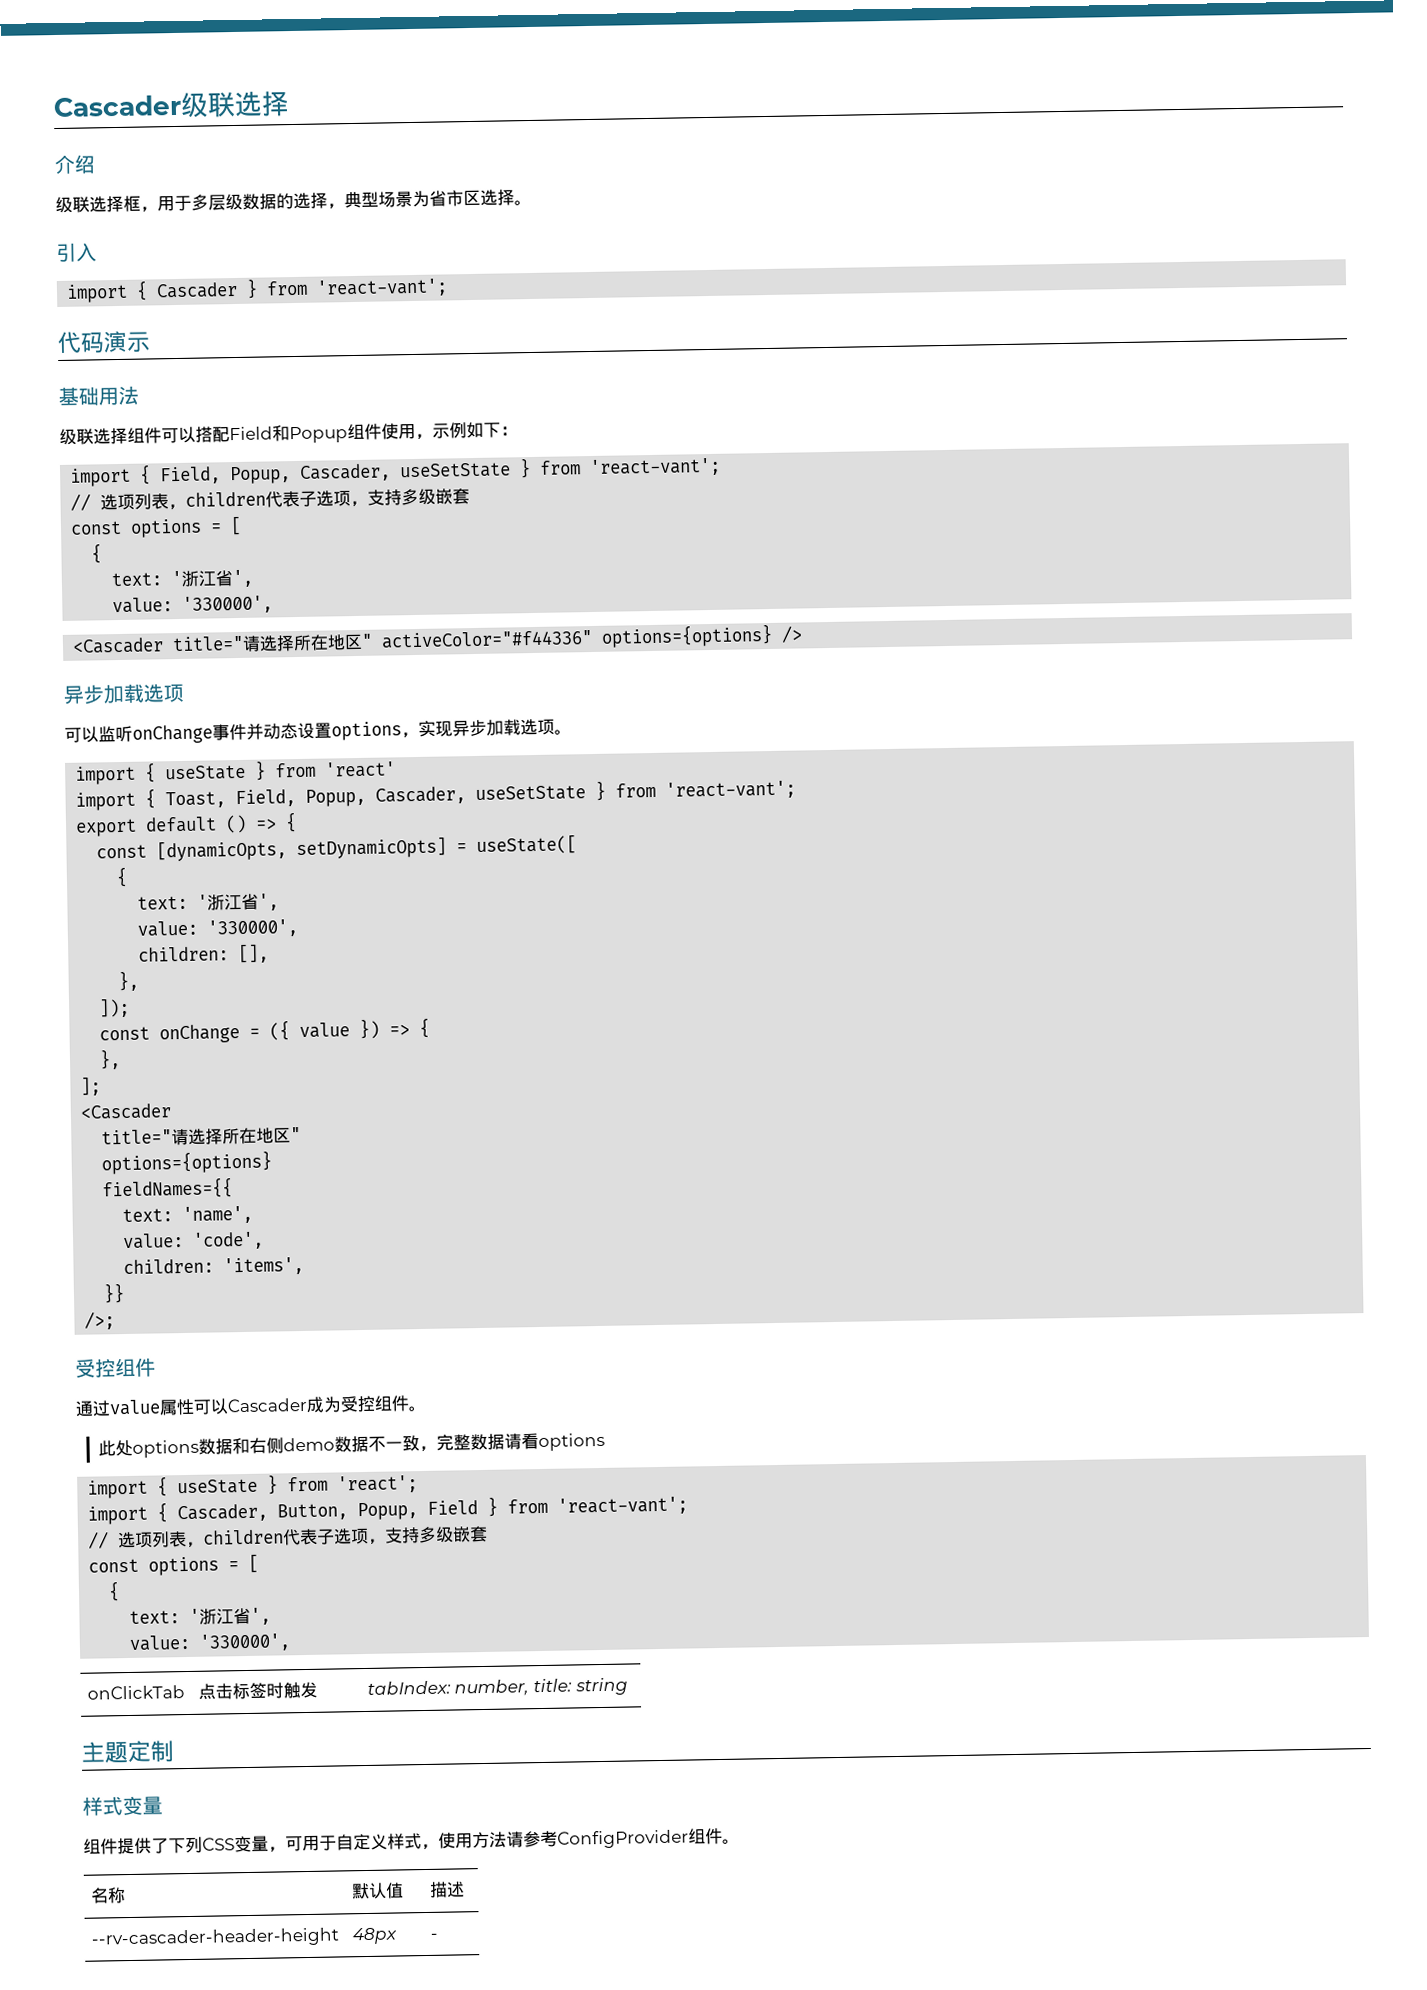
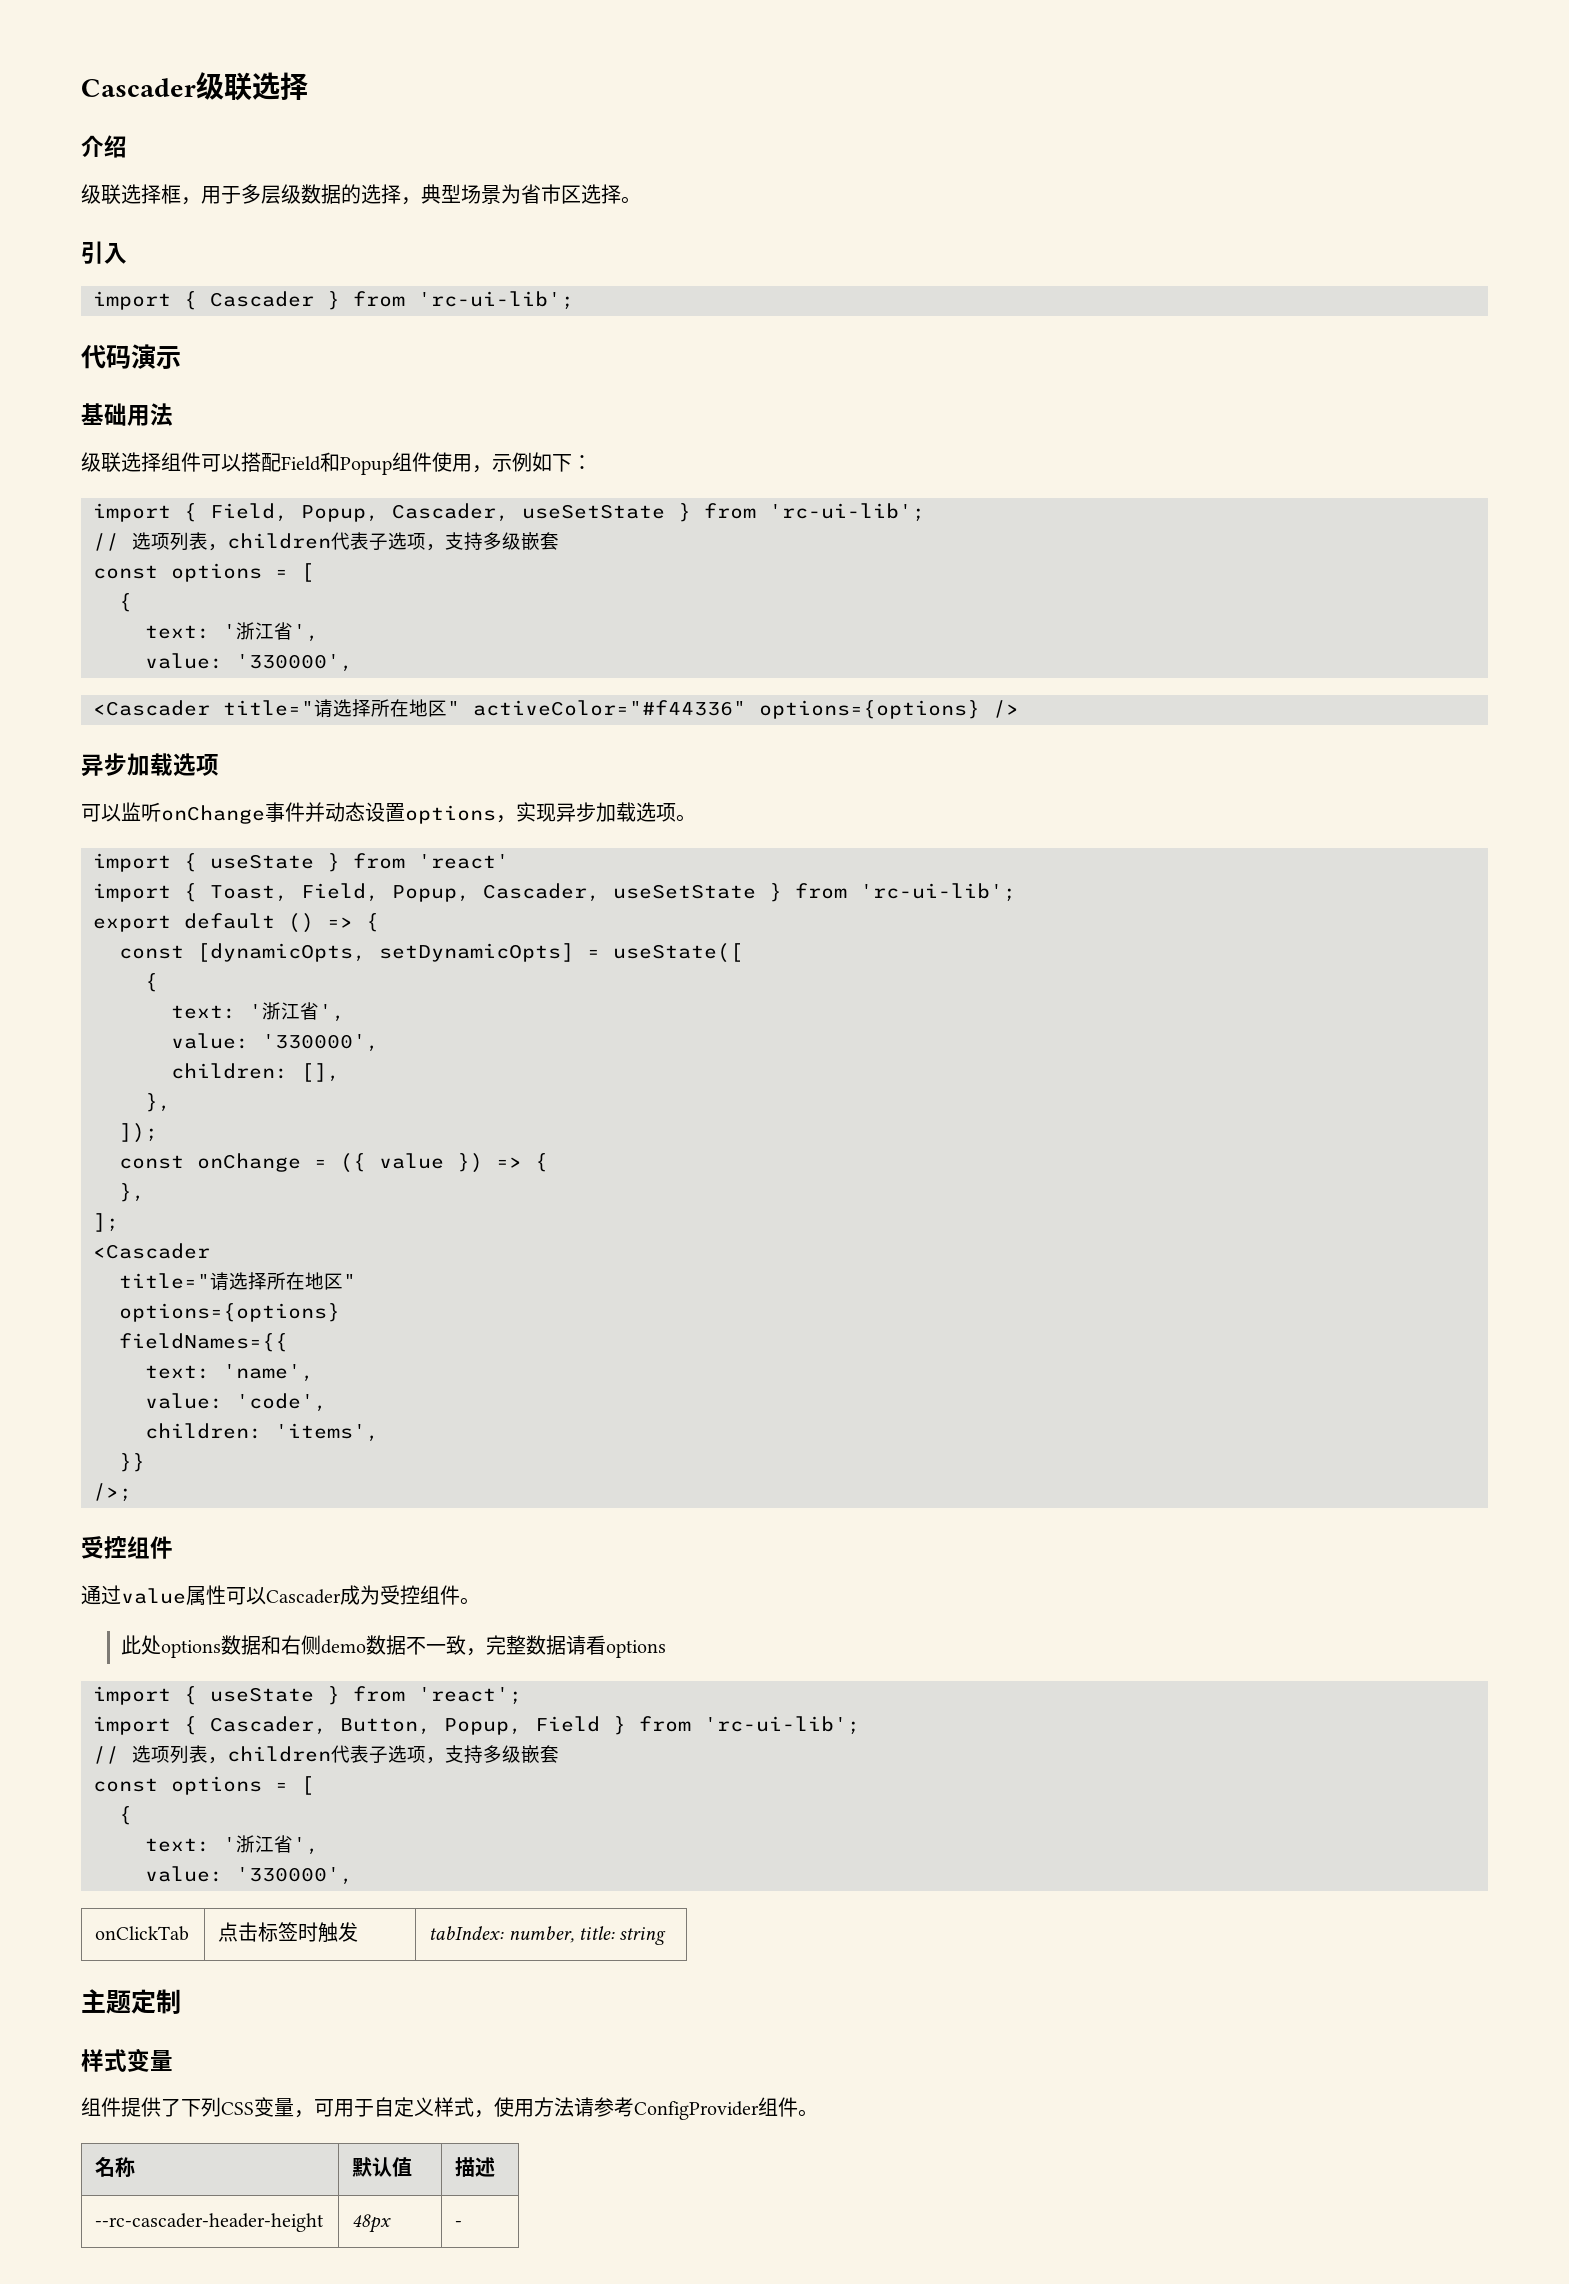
[316,278,449,298] 'react-vant'; -> [418,291,574,310] 'rc-ui-lib';
[589,457,722,478] 'react-vant'; -> [769,503,925,522] 'rc-ui-lib';
[665,780,797,800] 'react-vant'; -> [860,883,1016,902] 'rc-ui-lib';
[557,1496,689,1516] 'react-vant'; -> [704,1716,860,1735] 'rc-ui-lib';
[90,1927,340,1949] --rv-cascader-header-height -> [95,2213,325,2232] --rc-cascader-header-height

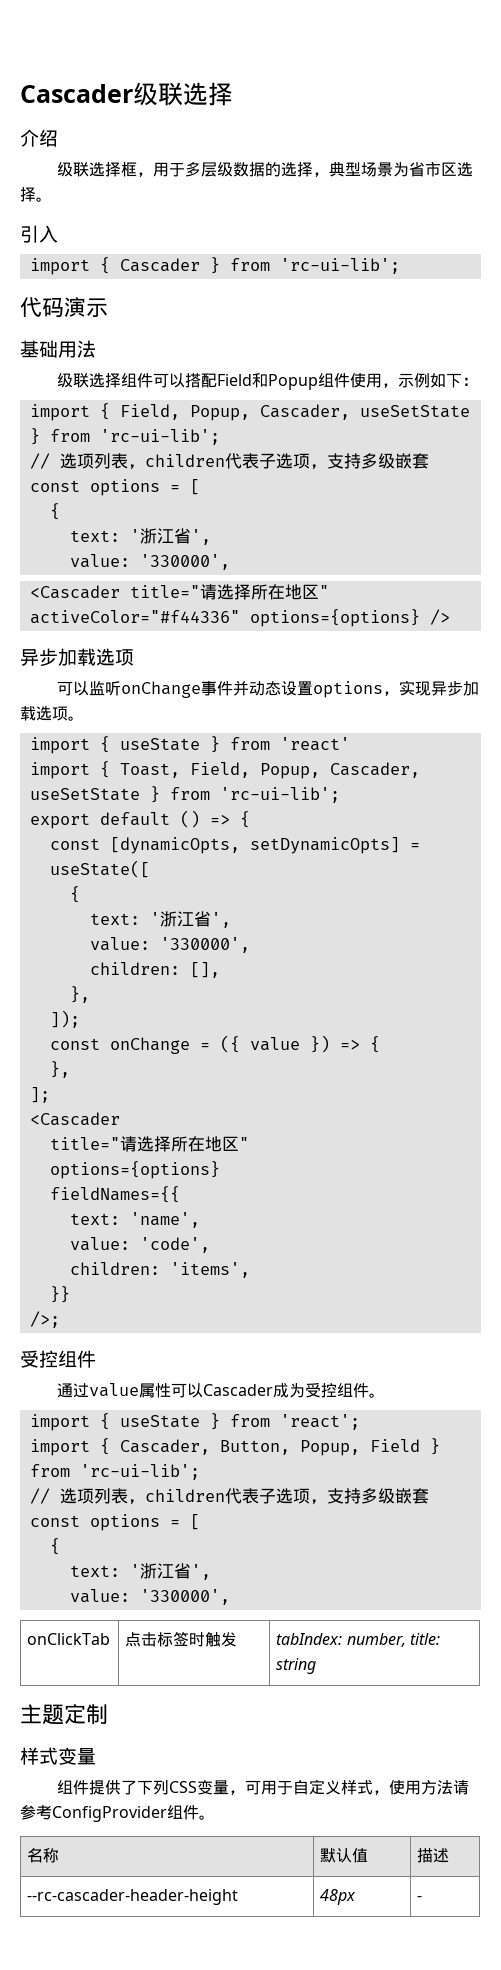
[120,1635,666,1658] // 此处options数据和右侧demo数据不一致，完整数据请看options -> (385, 1395) none

